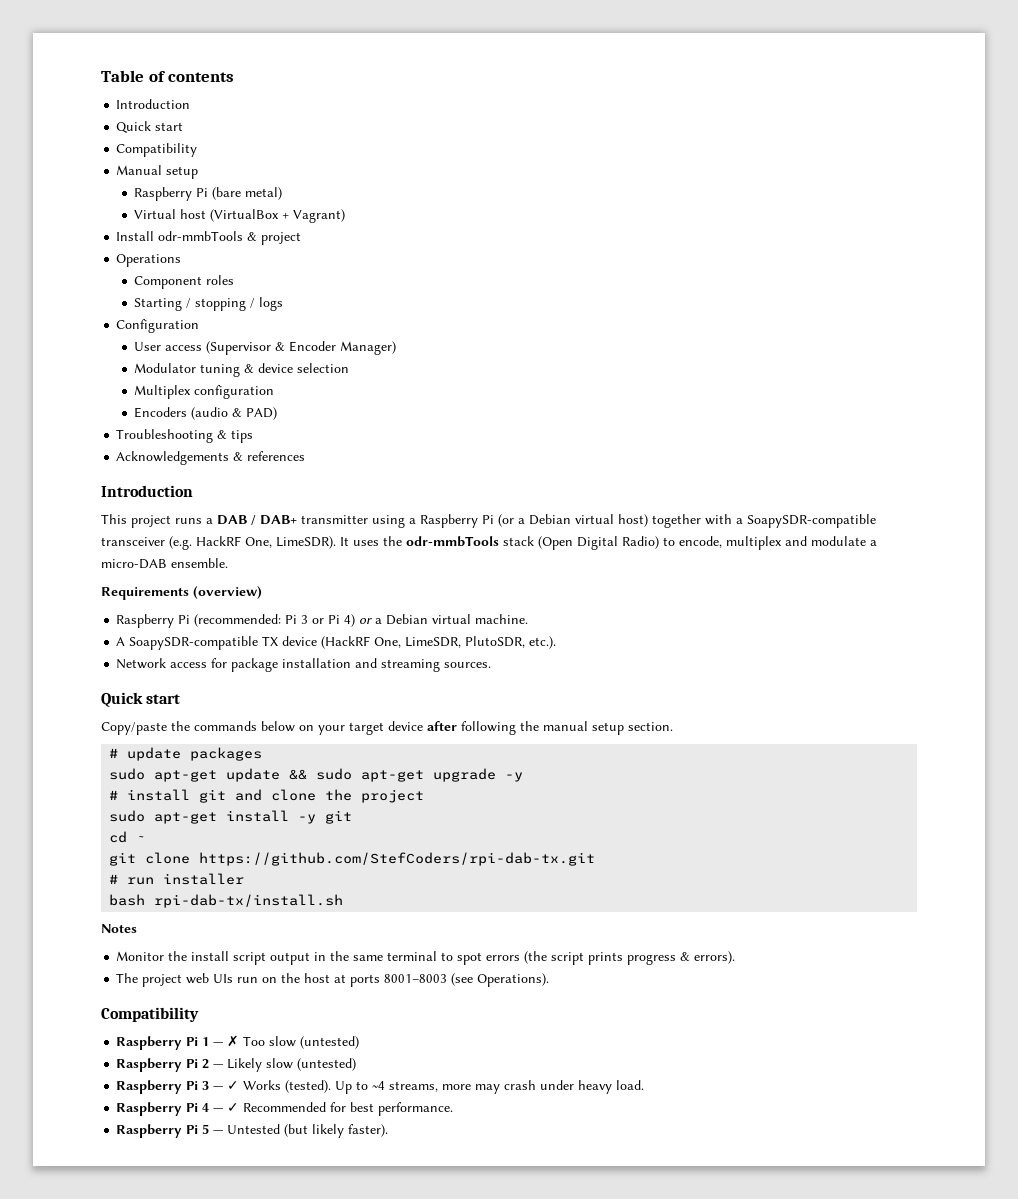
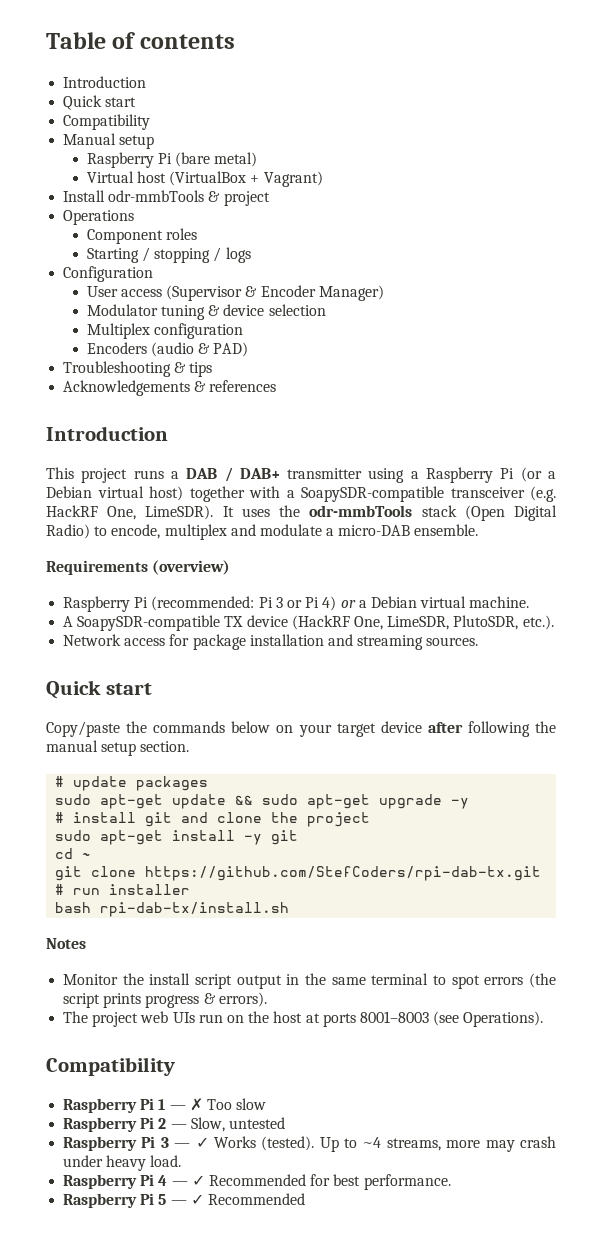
[300,1036,360,1049] (untested) -> (267, 1104) none
[227,1058,357,1072] Likely slow (untested) -> [190,1117,285,1132] Slow, untested
[227,1124,389,1138] Untested (but likely faster). -> [190,1193,305,1205] ✓ Recommended

